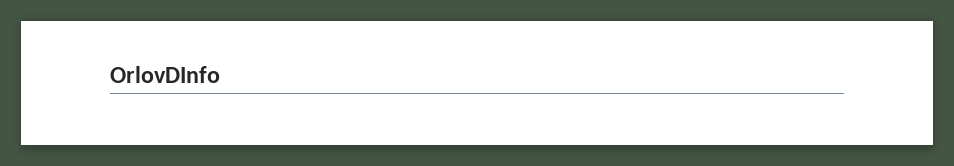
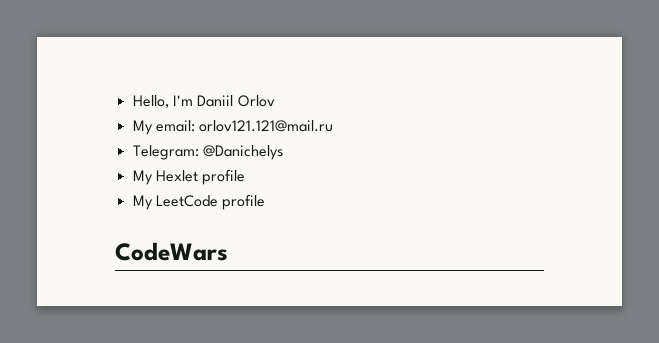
[110,66,220,83] OrlovDInfo -> [132,95,275,108] [132,120,334,135] [132,145,283,160] [132,169,246,185] [132,194,266,210] [115,242,228,261] Hello, I'm Daniil Orlov // My email: orlov121.121@mail.ru // Telegram: @Danichelys // My Hexlet profile // My LeetCode profile // CodeWars

